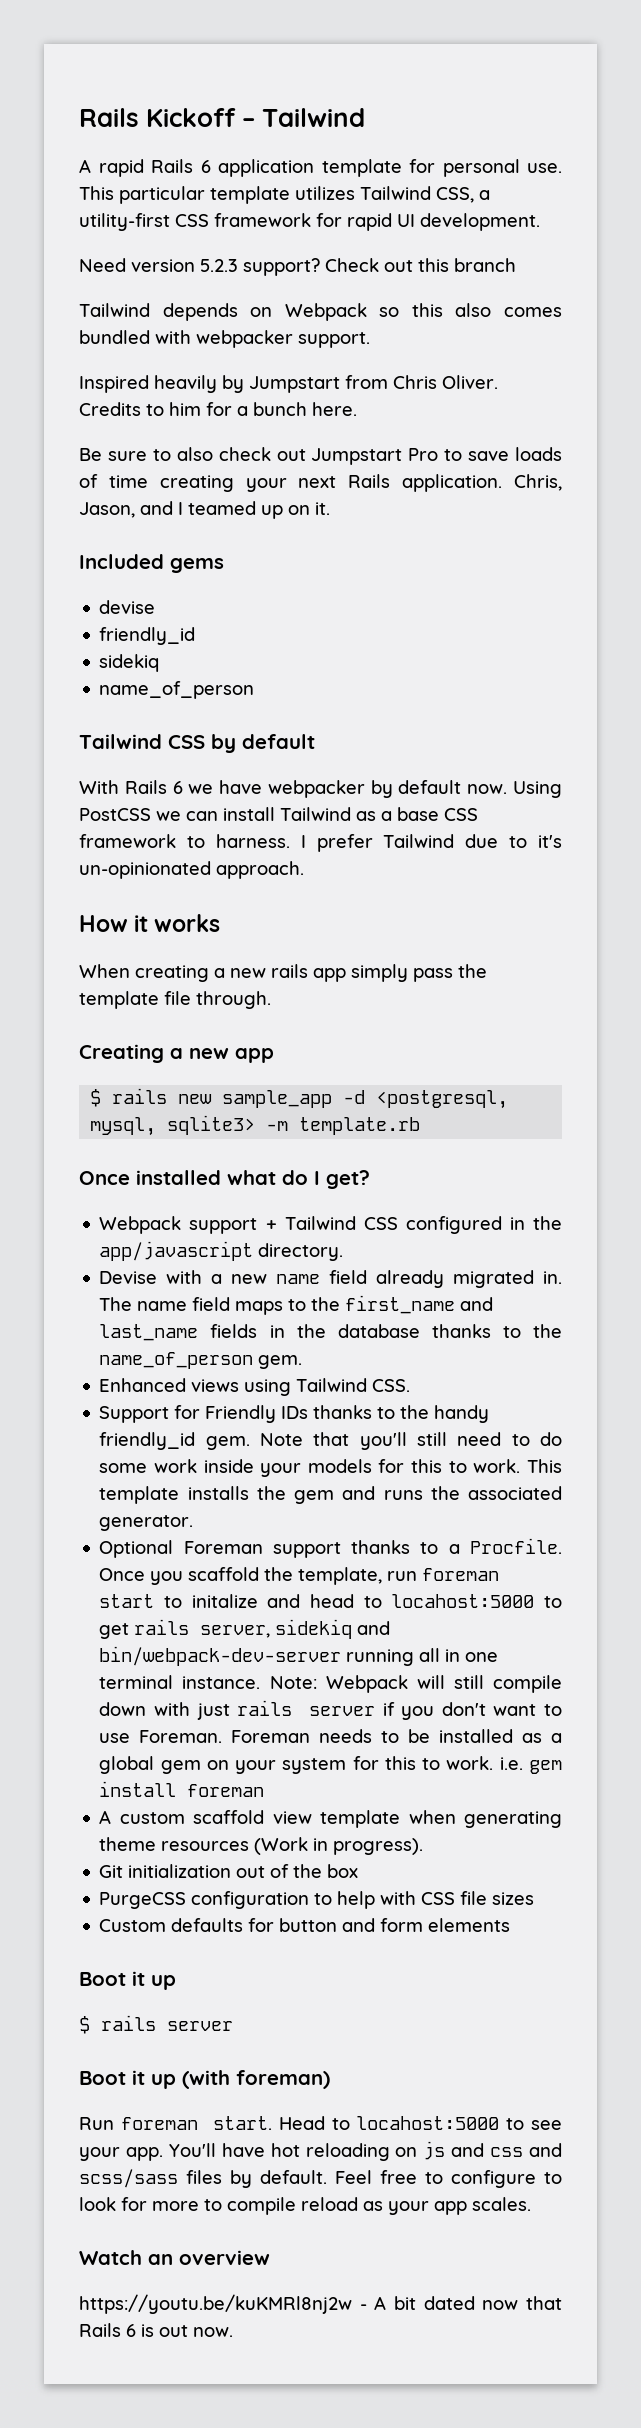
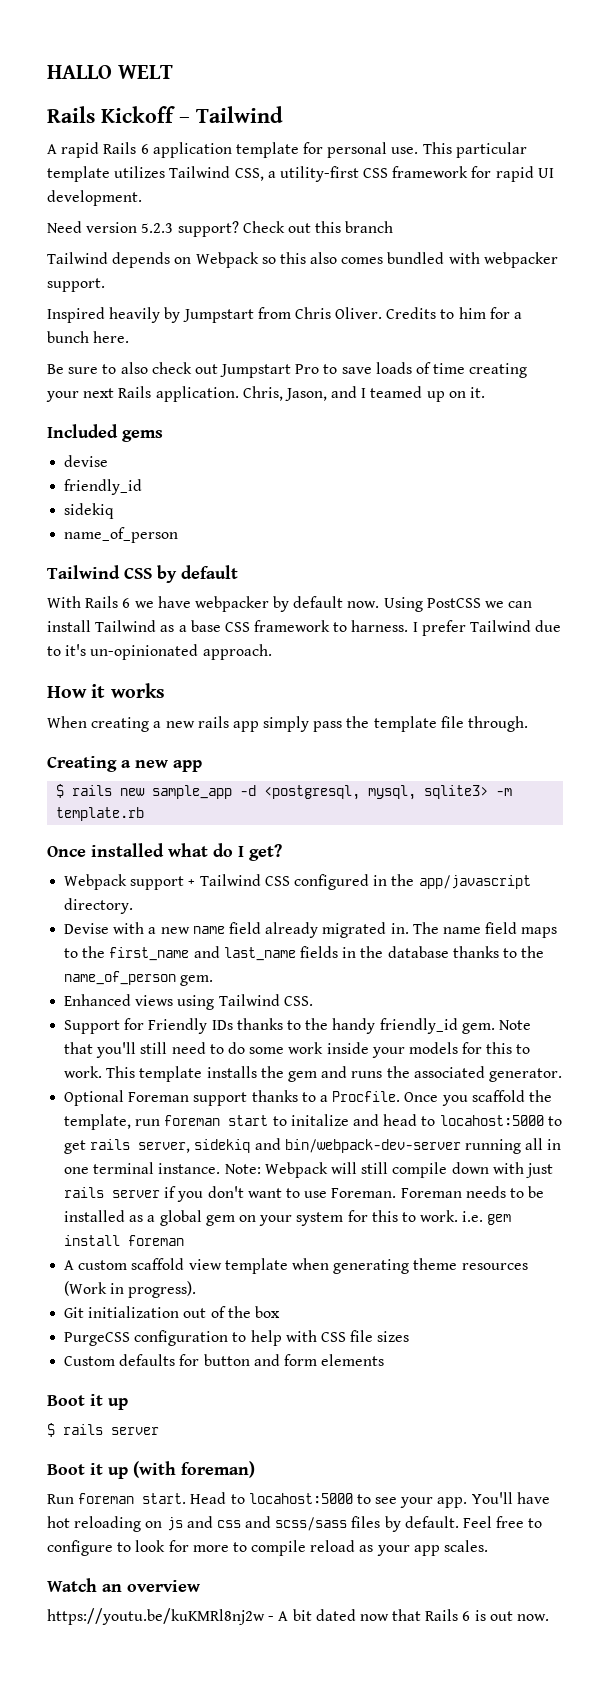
(79, 117) none -> [47,65,173,79] HALLO WELT //

